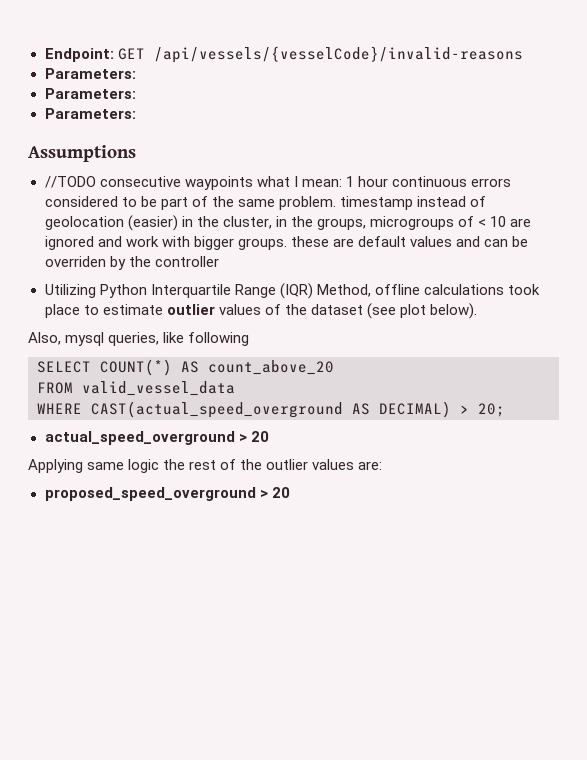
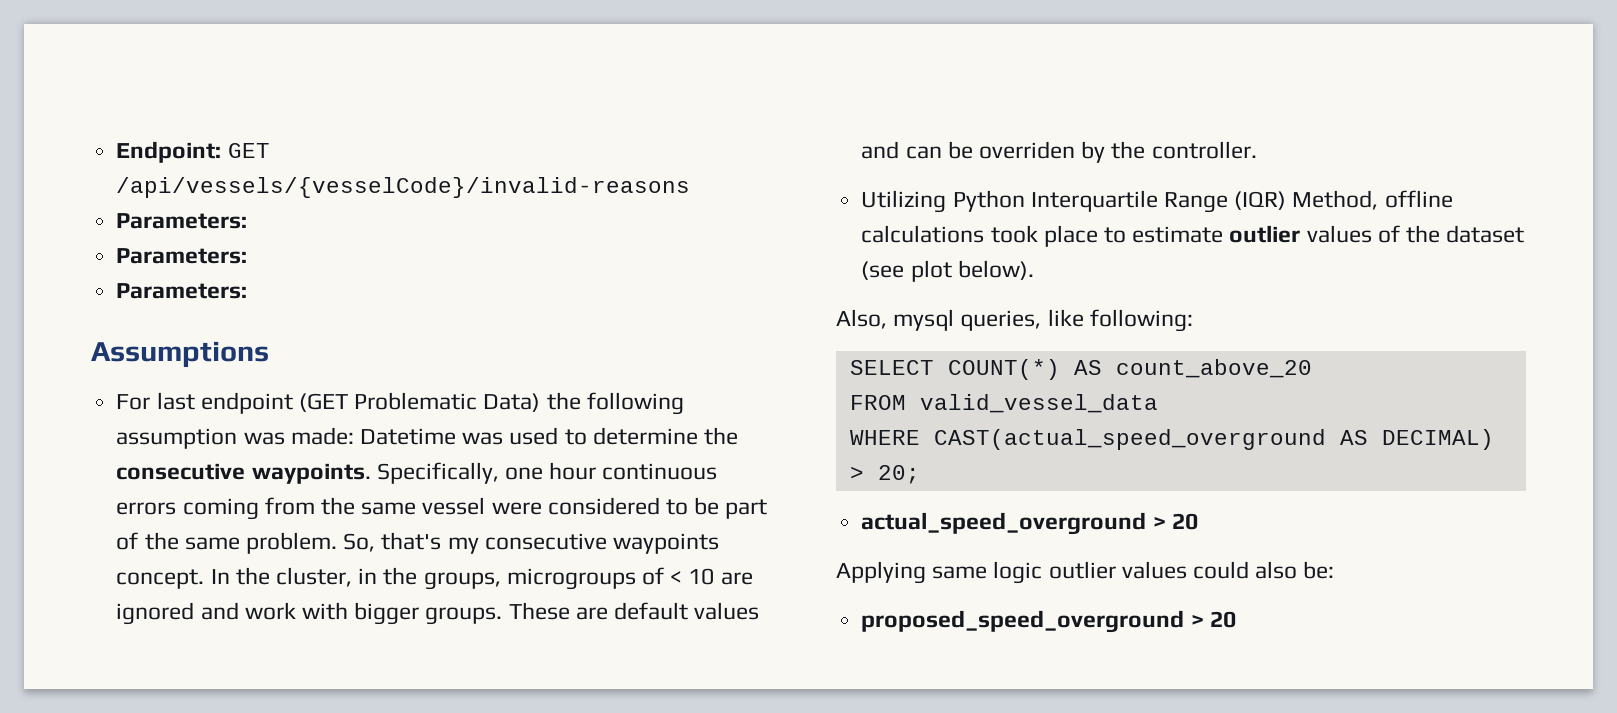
[44,176,511,190] //TODO consecutive waypoints what I mean: 1 hour continuous errors -> [116,392,684,415] [116,427,738,449] [116,462,718,484] [116,497,542,520] For last endpoint (GET Problematic Data) the following assumption was made: Datetime was used to determine the consecutive waypoints. Specifically, one hour continuous errors coming from the same vessel were
[339,196,487,210] [44,215,193,231] timestamp instead of geolocation (easier) in -> [343,532,719,554] [116,569,230,589] So, that's my consecutive waypoints concept. In
[290,236,329,247] these -> [508,602,570,620] These
[154,256,219,267] controller -> [1151,141,1257,159] controller.
[188,332,250,346] following -> [1089,309,1193,332] following:
[163,459,383,470] the rest of the outlier values are: -> [1048,561,1335,579] outlier values could also be:

